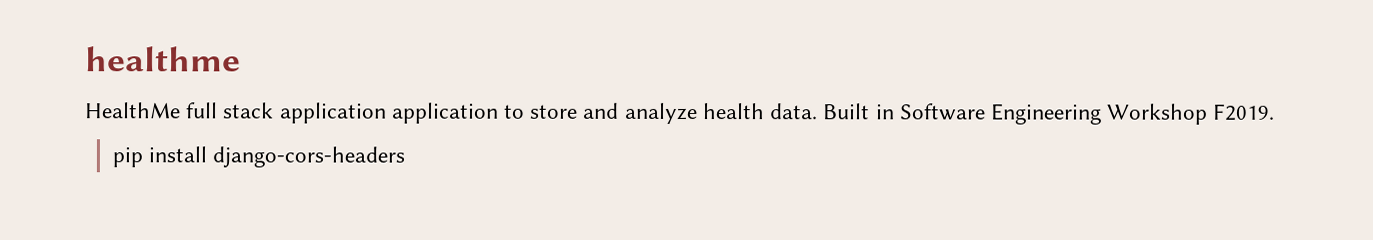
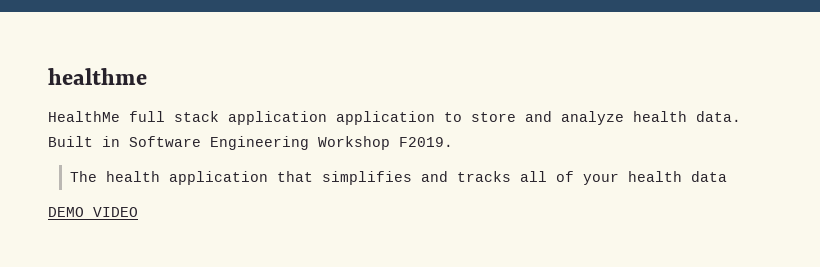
[111,146,406,168] pip install django-cors-headers -> [69,171,727,185] [48,207,138,217] The health application that simplifies and tracks all of your health data // DEMO VIDEO

